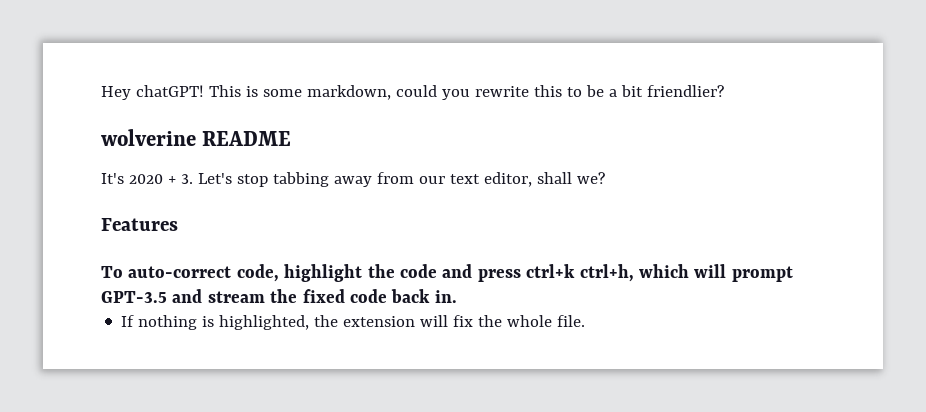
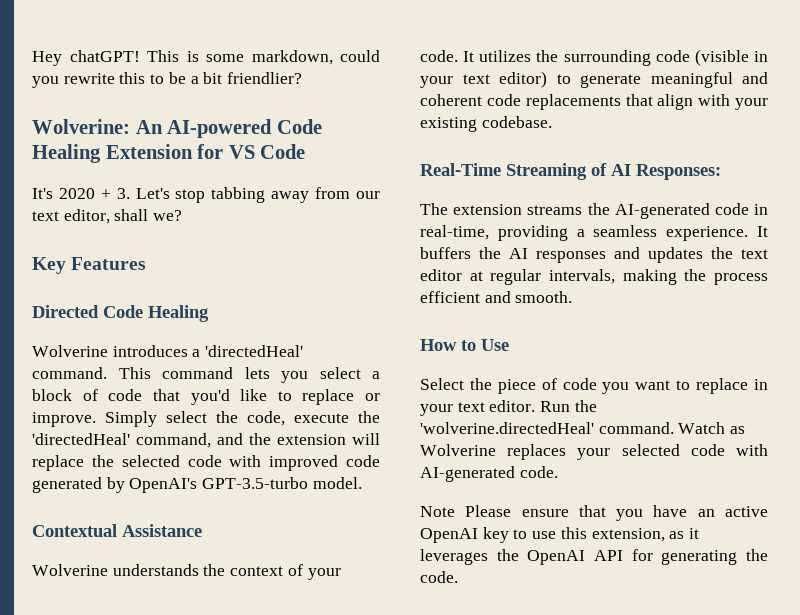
[101,129,292,146] wolverine README -> [32,119,322,138] [32,144,306,163] Wolverine: An AI-powered Code Healing Extension for VS Code
(605, 178) none -> [32,257,66,274] Key
[101,264,793,282] [101,289,457,303] [121,315,586,330] To auto-correct code, highlight the code and press ctrl+k ctrl+h, which will prompt GPT-3.5 and stream the fixed code back in. // If nothing is highlighted, the extension will fix the whole file. -> [32,305,209,322] [32,345,304,357] [32,367,380,383] [32,389,380,405] [32,411,380,427] [32,433,380,448] [32,455,380,471] [32,477,362,493] [32,524,202,537] [32,564,341,580] [420,49,768,66] [420,71,768,88] [420,94,768,110] [420,116,552,132] [420,163,721,180] [420,203,768,219] [420,225,768,241] [420,247,768,263] [420,269,768,285] [420,291,573,303] [420,339,509,351] [420,378,768,394] [420,400,597,416] [420,422,746,434] [420,444,768,460] [420,466,558,482] [420,505,768,521] [420,527,700,543] [420,549,768,565] [420,571,458,583] Directed Code Healing // Wolverine introduces a 'directedHeal' command. This command lets you select a block of code that you'd like to replace or improve. Simply select the code, execute the 'directedHeal' command, and the extension will replace the selected code with improved code generated by OpenAI's GPT-3.5-turbo model. // Contextual Assistance // Wolverine understands the context of your code. It utilizes the surrounding code (visible in your text editor) to generate meaningful and coherent code replacements that align with your existing codebase. // Real-Time Streaming of AI Responses: // The extension streams the AI-generated code in real-time, providing a seamless experience. It buffers the AI responses and updates the text editor at regular intervals, making the process efficient and smooth. // How to Use // Select the piece of code you want to replace in your text editor. Run the 'wolverine.directedHeal' command. Watch as Wolverine replaces your selected code with AI-generated code. // Note Please ensure that you have an active OpenAI key to use this extension, as it leverages the OpenAI API for generating the code.

